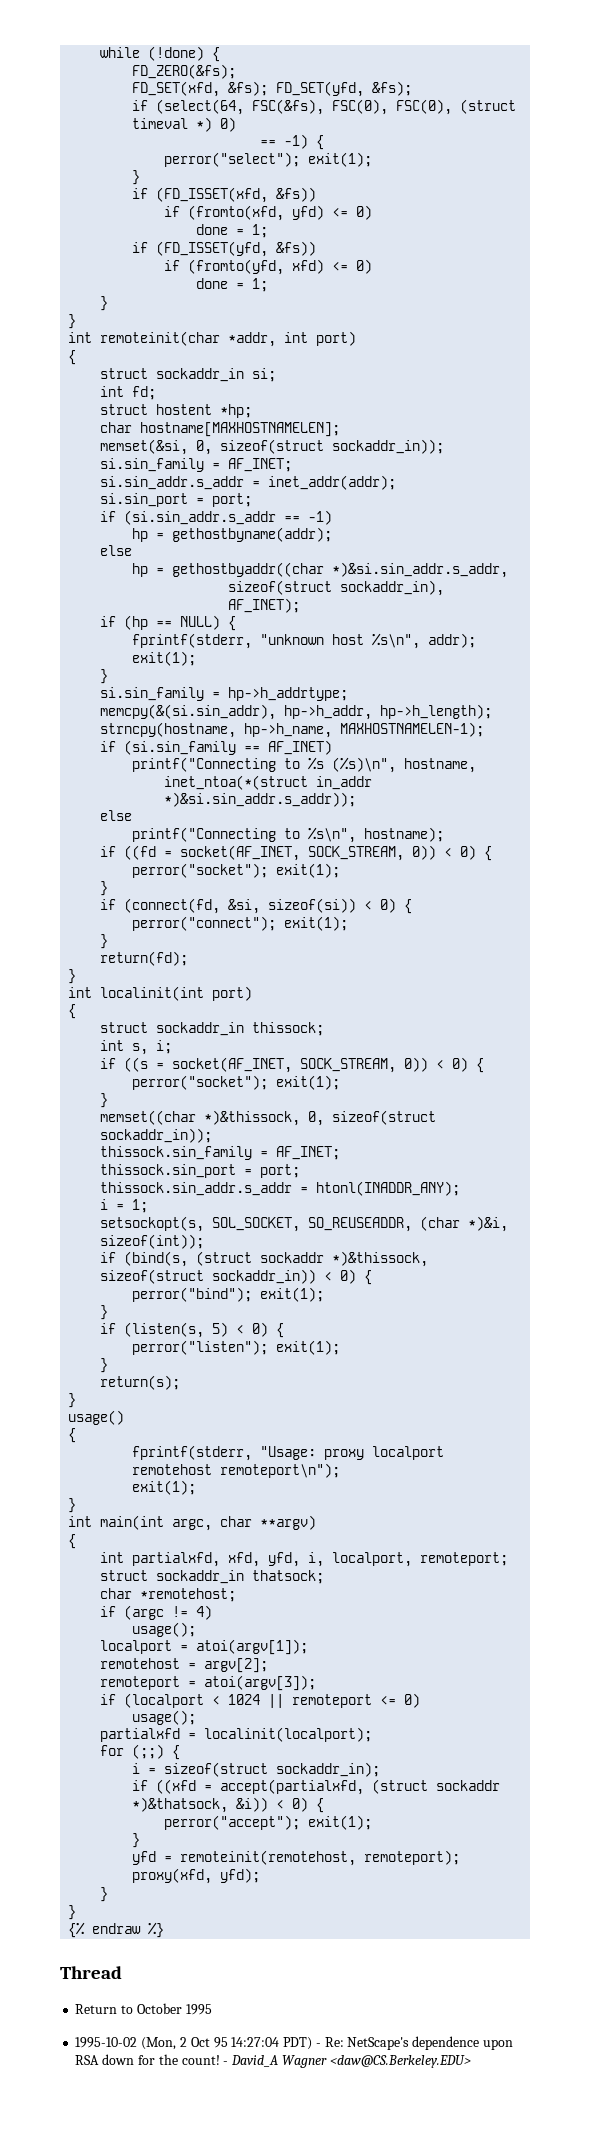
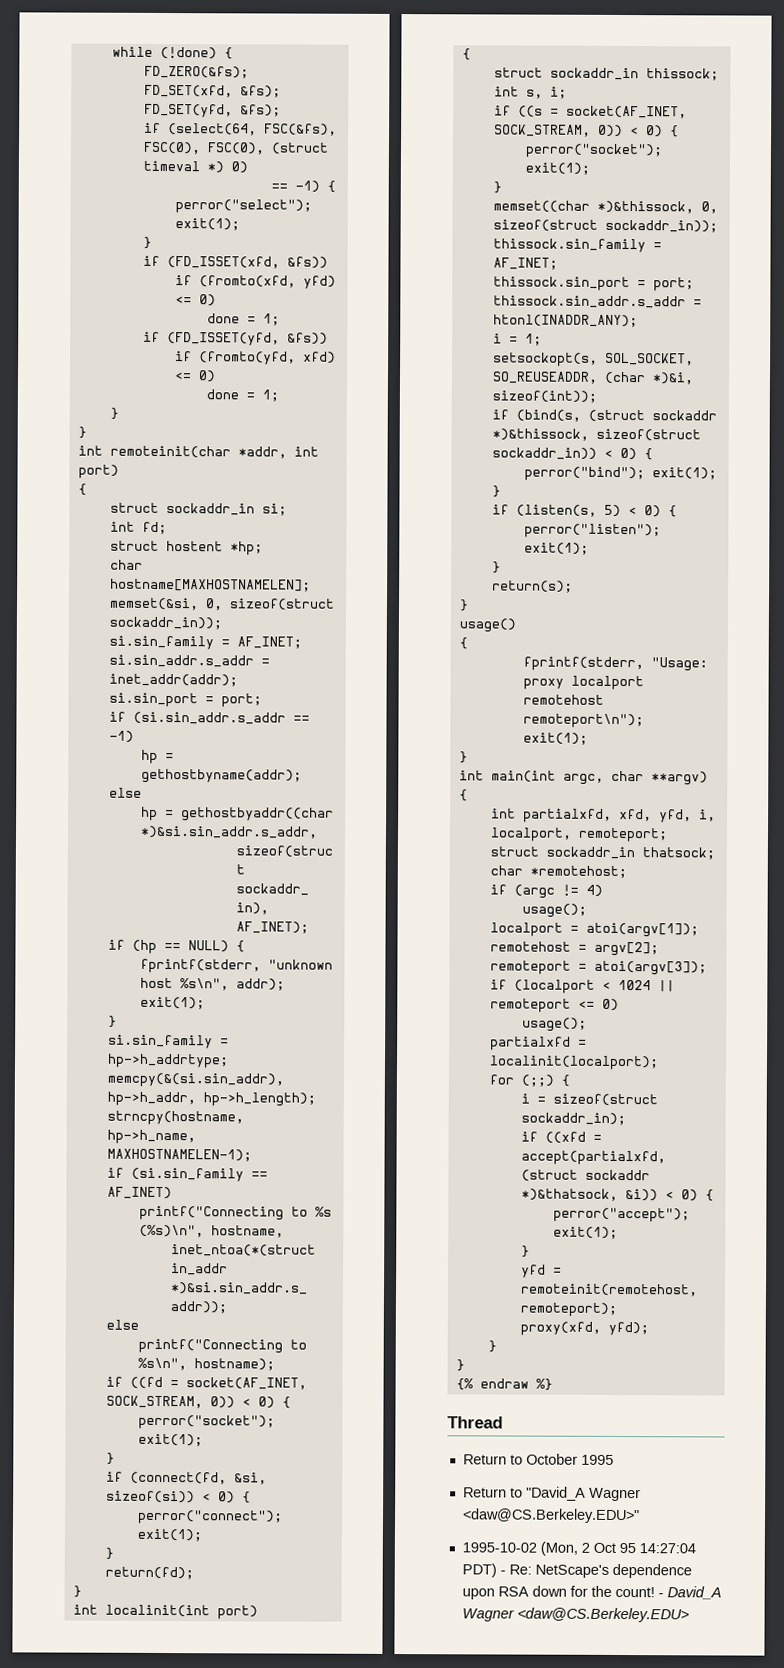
(212, 2009) none -> [462,1486,641,1502] [461,1508,640,1524] // Return to "David_A Wagner <daw@CS.Berkeley.EDU>"

